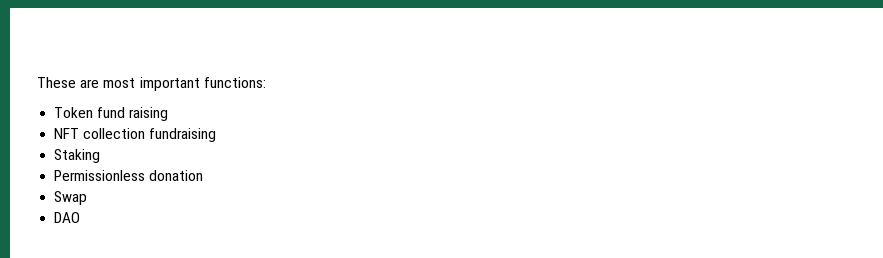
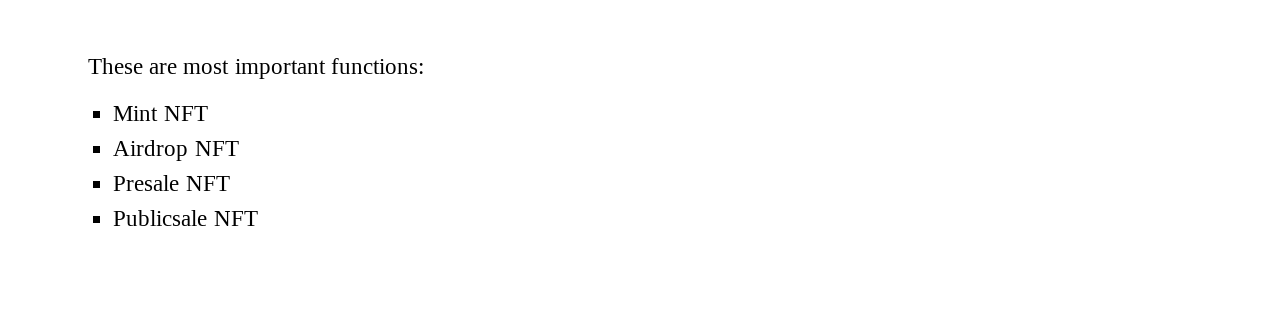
[54,107,169,121] [54,128,217,142] [54,149,101,163] [54,170,204,181] [54,191,88,205] [54,212,81,223] Token fund raising // NFT collection fundraising // Staking // Permissionless donation // Swap // DAO -> [113,106,208,121] [113,140,239,161] [113,175,230,191] [113,210,258,226] Mint NFT // Airdrop NFT // Presale NFT // Publicsale NFT

